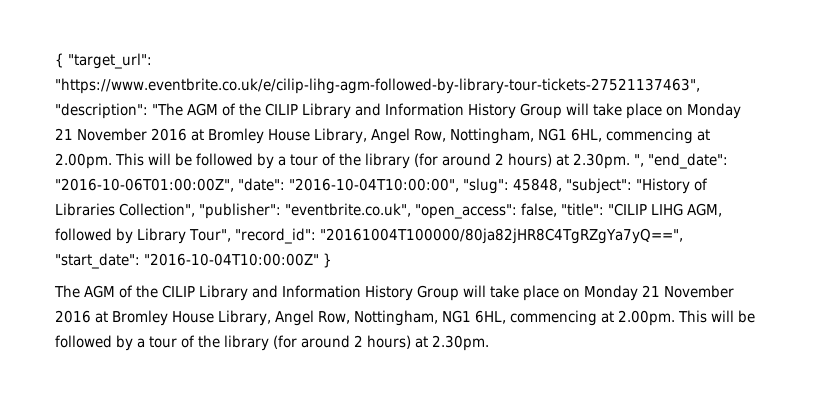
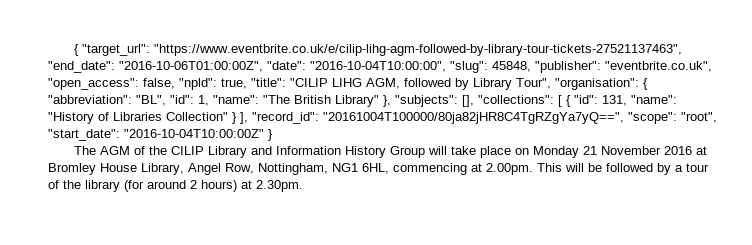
[55,103,741,119] [55,128,710,144] [55,153,644,169] "description": "The AGM of the CILIP Library and Information History Group will take place on Monday 21 November 2016 at Bromley House Library, Angel Row, Nottingham, NG1 6HL, commencing at 2.00pm. This will be followed by a tour of the library (for around 2 hours) at 2.30pm. ", -> (682, 50) none
[566,178,708,194] [55,203,195,217] "subject": "History of Libraries Collection", -> (531, 66) none
(557, 210) none -> [179,78,247,90] "npld": true,
[234,228,683,244] "record_id": "20161004T100000/80ja82jHR8C4TgRZgYa7yQ==", -> [555,78,648,90] [48,95,677,107] [48,112,717,124] "organisation": { "abbreviation": "BL", "id": 1, "name": "The British Library" }, "subjects": [], "collections": [ { "id": 131, "name": "History of Libraries Collection" } ], "record_id": "20161004T100000/80ja82jHR8C4TgRZgYa7yQ==", "scope": "root",

